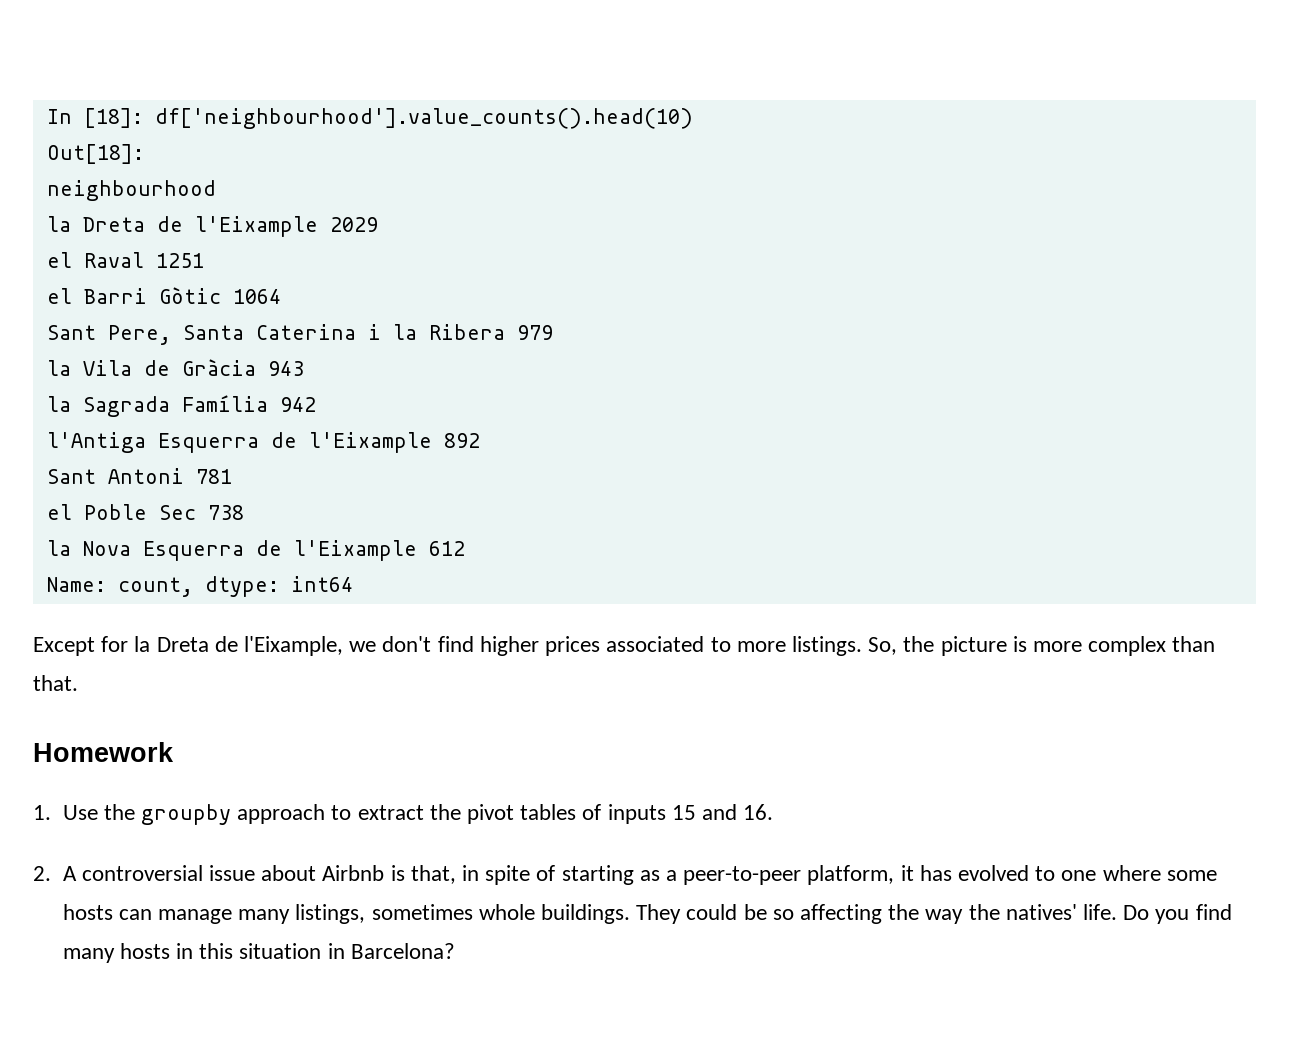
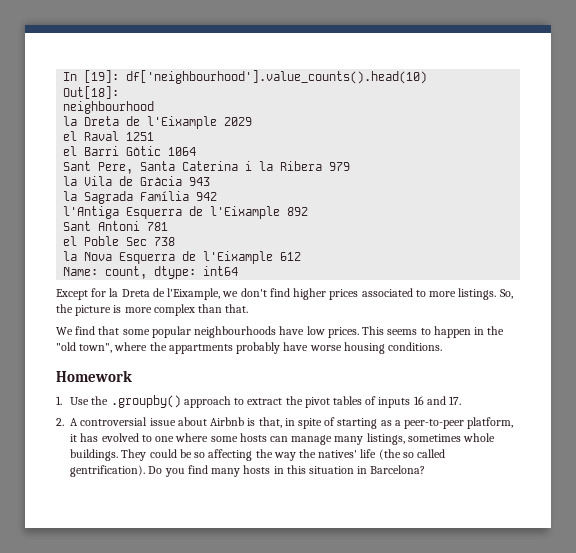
[83,108,143,128] [18]: -> [84,70,120,83] [19]:
(78, 683) none -> [56,326,505,338] [56,342,443,354] // We find that some popular neighbourhoods have low prices. This seems to happen in the "old town", where the appartments probably have worse housing conditions.
[140,804,231,825] groupby -> [110,395,181,408] .groupby()
[671,804,774,820] 15 and 16. -> [413,396,462,405] 16 and 17.
[1083,904,1118,920] life. -> [360,449,446,460] [70,465,146,477] life (the so called gentrification).

